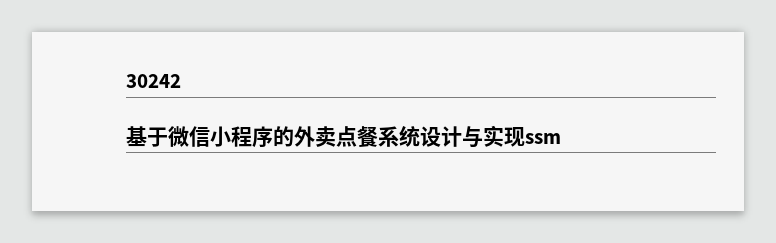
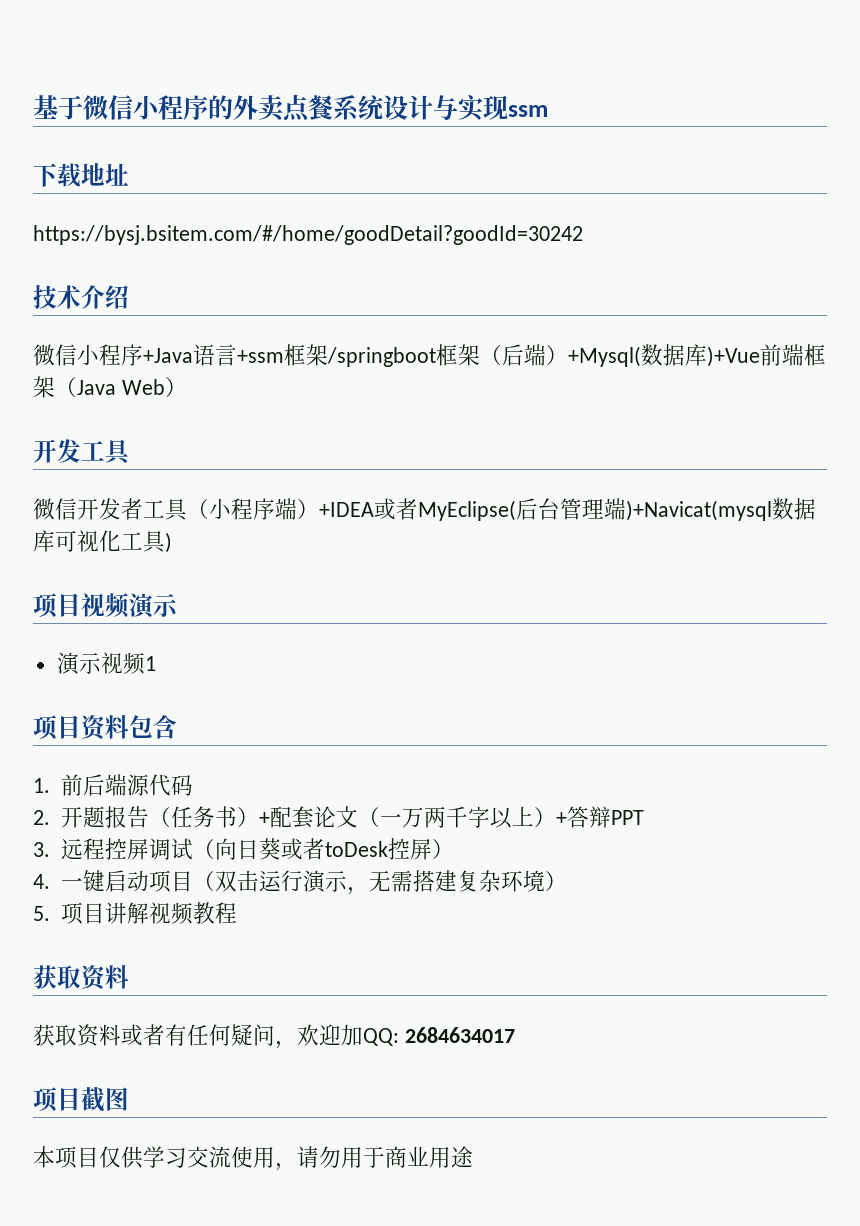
[126,74,181,88] 30242 // -> (33, 107) none
(561, 138) none -> [33,163,129,188] [33,225,583,245] [33,285,129,309] [33,344,826,367] [33,376,187,398] [33,439,132,465] [33,498,816,521] [33,530,172,553] [33,593,178,619] [56,652,156,675] [33,715,177,741] [33,774,193,796] [33,806,644,829] [33,838,454,860] [33,870,567,895] [33,902,237,925] [33,965,129,991] [33,1024,515,1049] [33,1087,129,1112] [33,1146,473,1171] // 下载地址 // https://bysj.bsitem.com/#/home/goodDetail?goodId=30242 // 技术介绍 // 微信小程序+Java语言+ssm框架/springboot框架（后端）+Mysql(数据库)+Vue前端框架（Java Web） // 开发工具 // 微信开发者工具（小程序端）+IDEA或者MyEclipse(后台管理端)+Navicat(mysql数据库可视化工具) // 项目视频演示 // 演示视频1 // 项目资料包含 // 1.前后端源代码 // 2.开题报告（任务书）+配套论文（一万两千字以上）+答辩PPT // 3.远程控屏调试（向日葵或者toDesk控屏） // 4.一键启动项目（双击运行演示，无需搭建复杂环境） // 5.项目讲解视频教程 // 获取资料 // 获取资料或者有任何疑问，欢迎加QQ: 2684634017 // 项目截图 // 本项目仅供学习交流使用，请勿用于商业用途

